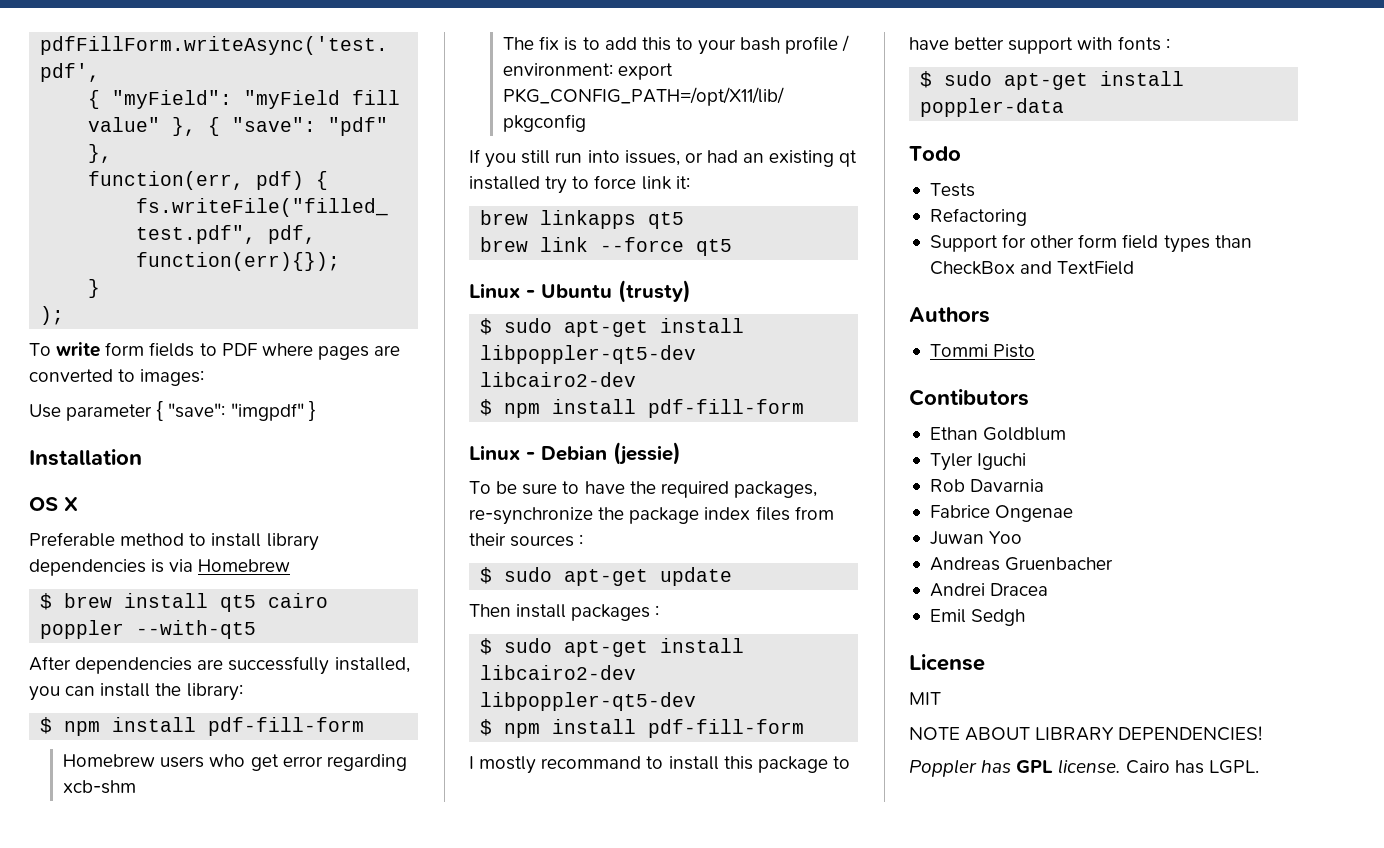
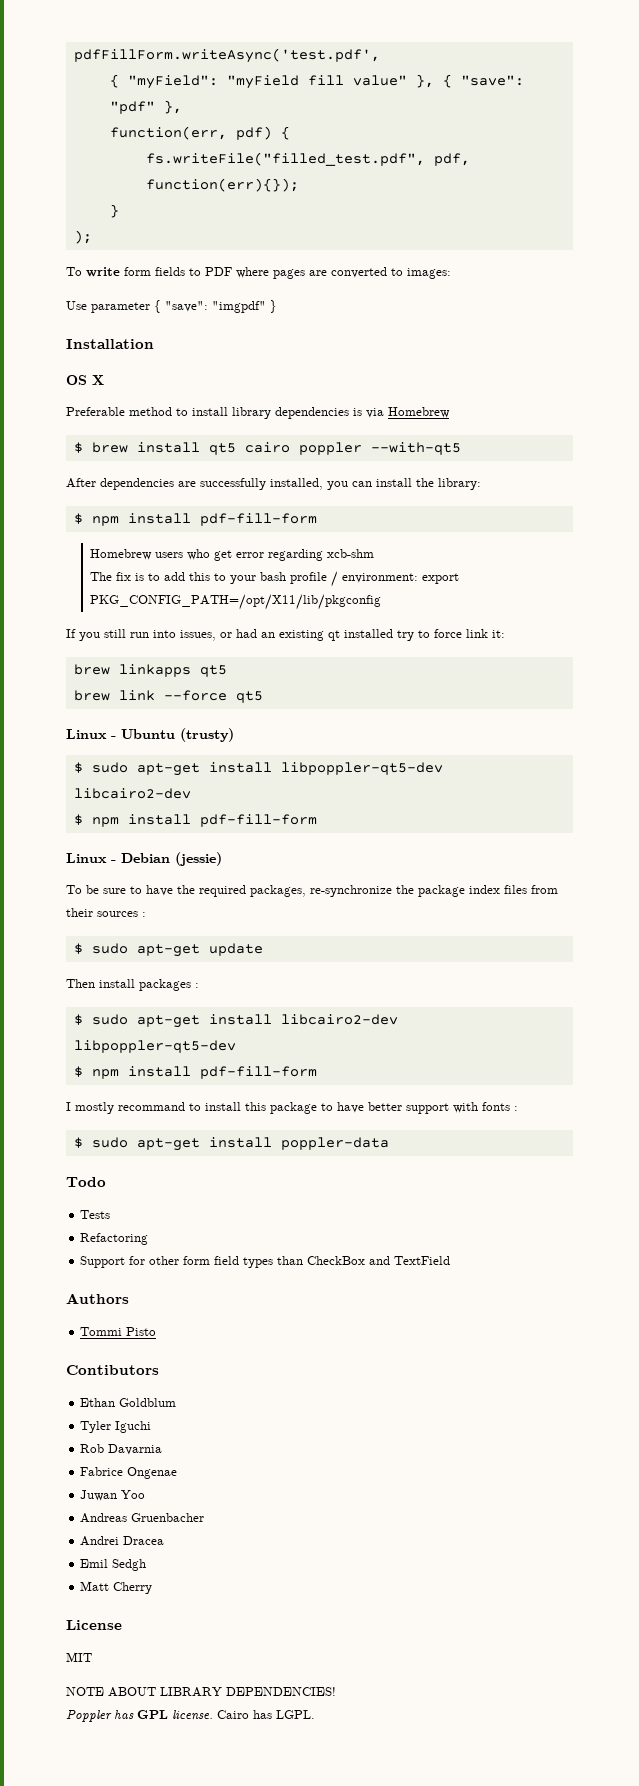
(1026, 617) none -> [80,1581,153,1594] // Matt Cherry

